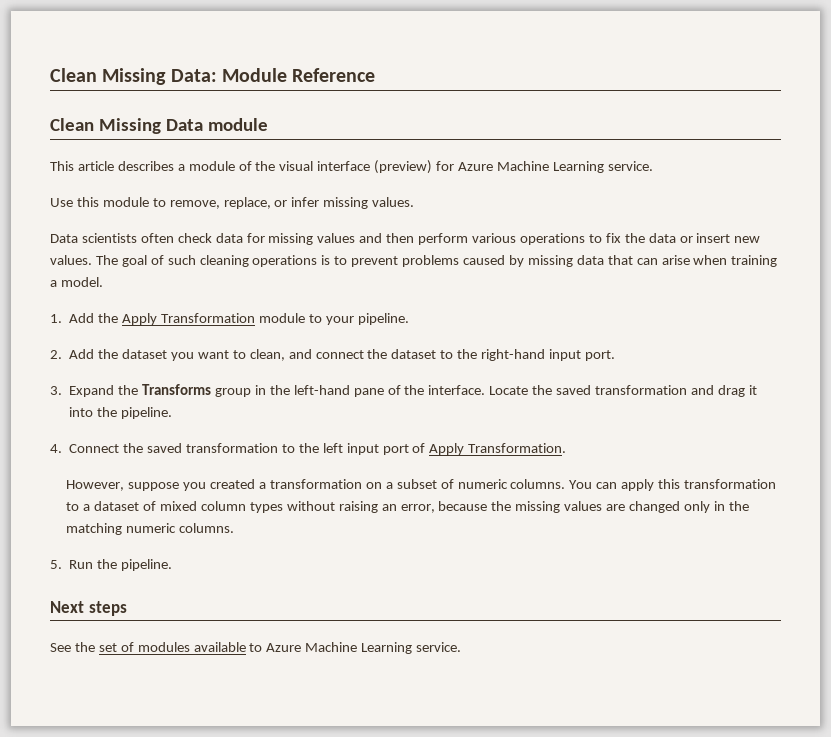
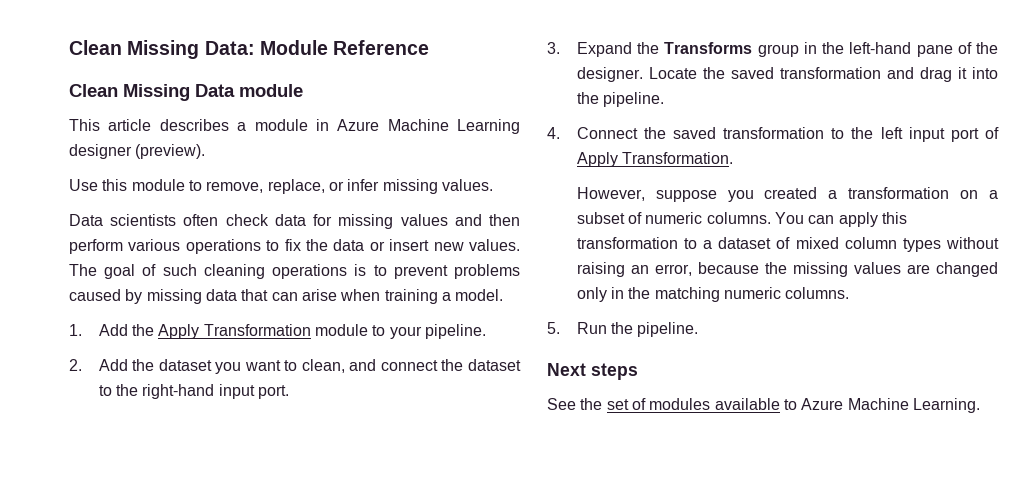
[238,160,653,174] of the visual interface (preview) for Azure Machine Learning service. -> [315,119,520,134] [69,144,206,159] in Azure Machine Learning designer (preview).
[428,385,486,395] interface. -> [576,67,643,82] designer.
[361,642,462,654] Learning service. -> [912,398,980,413] Learning.

